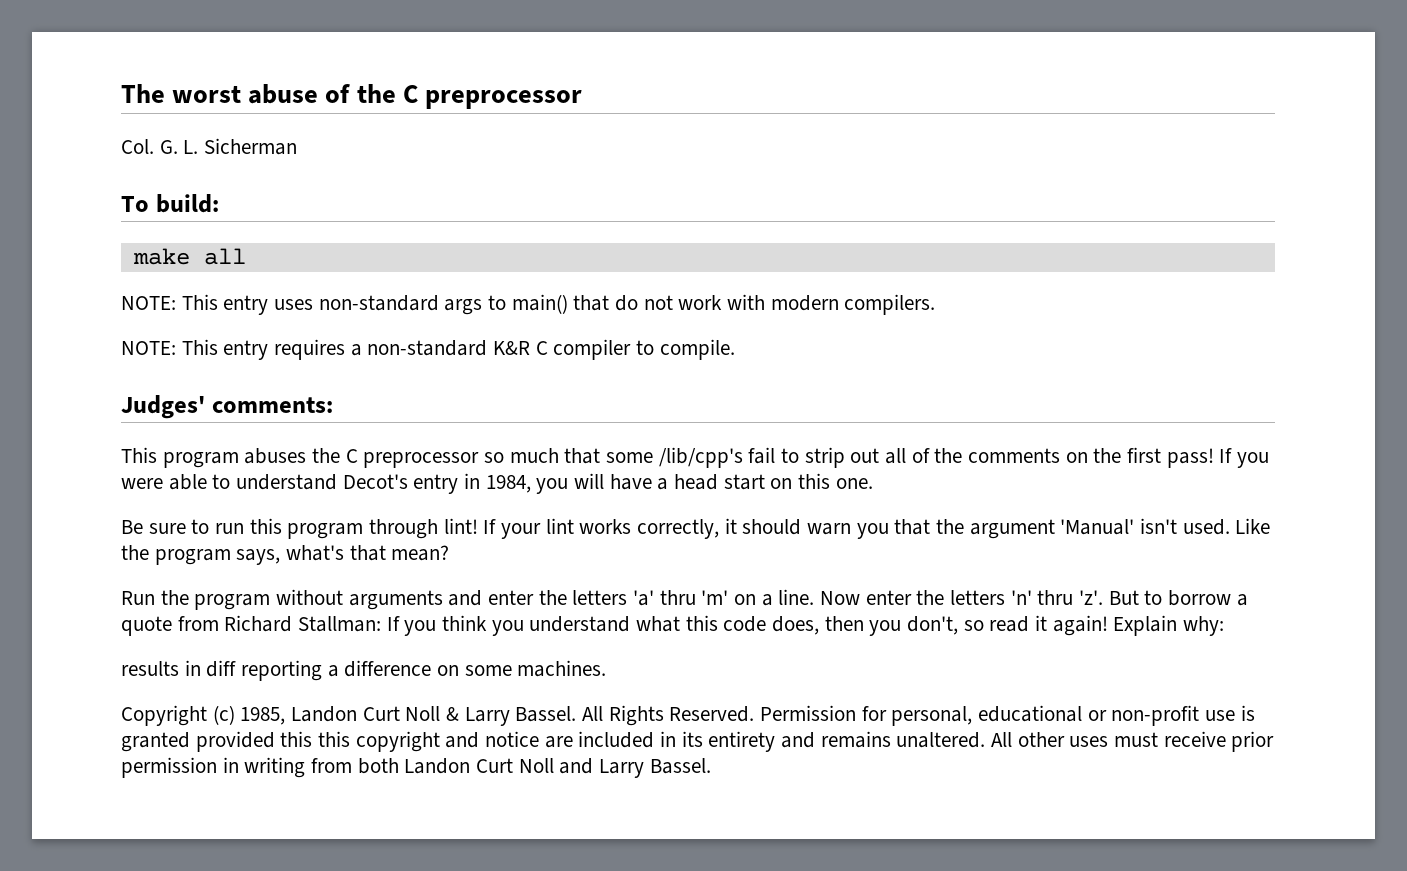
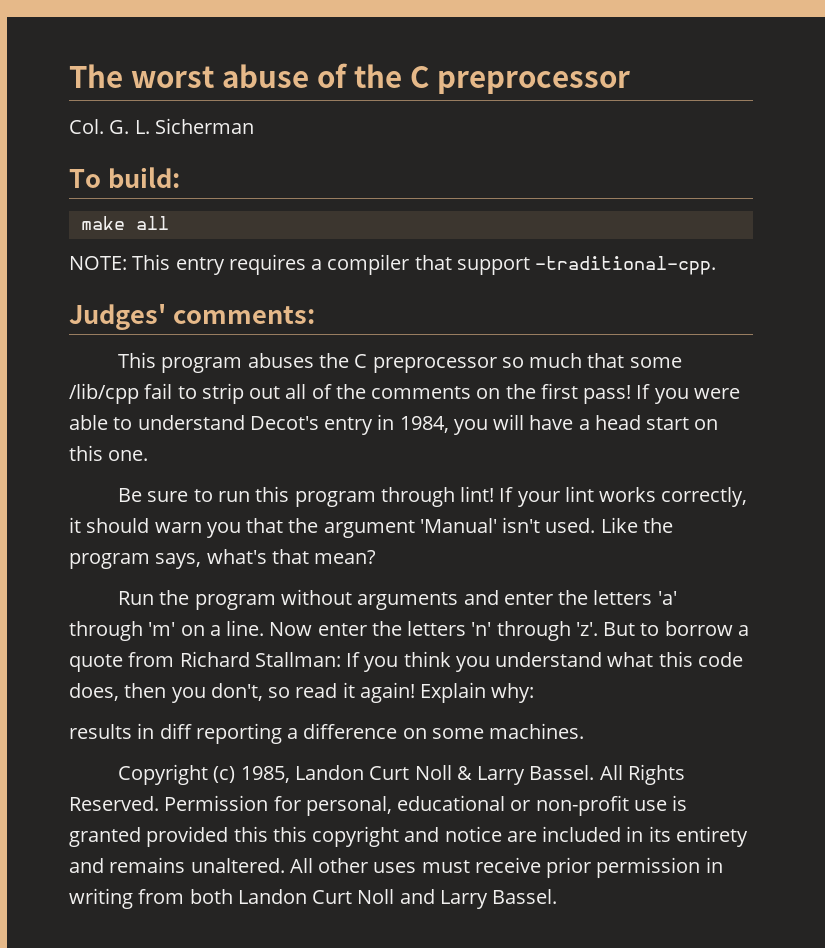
[121,294,936,315] // NOTE: This entry uses non-standard args to main() that do not work with modern compilers. -> (169, 223) none
[367,339,735,360] non-standard K&R C compiler to compile. -> [327,254,717,275] compiler that support -traditional-cpp.
[658,447,743,468] /lib/cpp's -> [69,383,139,404] /lib/cpp
[659,590,696,605] thru -> [69,621,143,641] through
[1037,590,1074,605] thru -> [496,621,571,641] through

